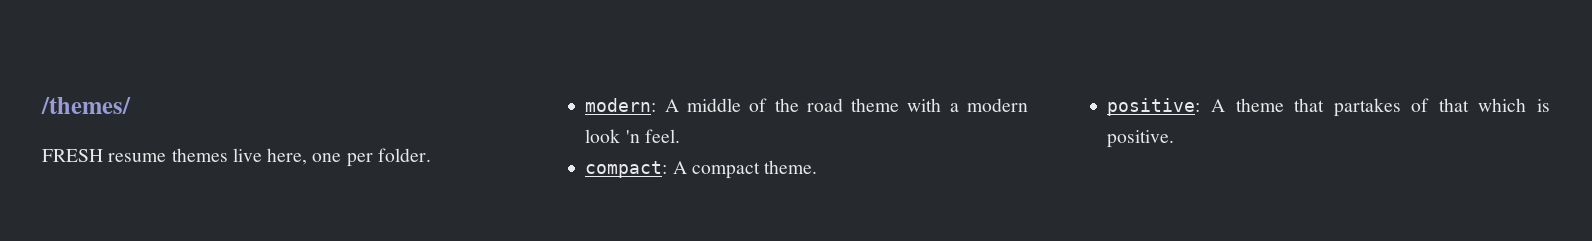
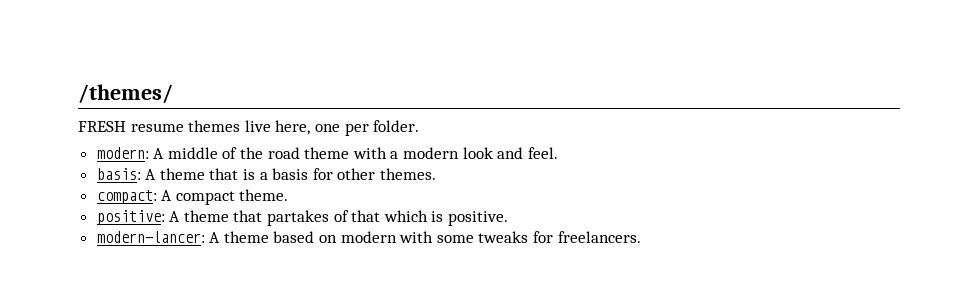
[625,130,640,143] 'n -> [497,147,524,159] and
(680, 136) none -> [96,168,437,180] // basis: A theme that is a basis for other themes.
(1175, 139) none -> [96,231,641,243] // modern-lancer: A theme based on modern with some tweaks for freelancers.

